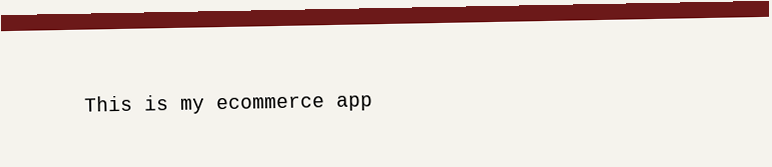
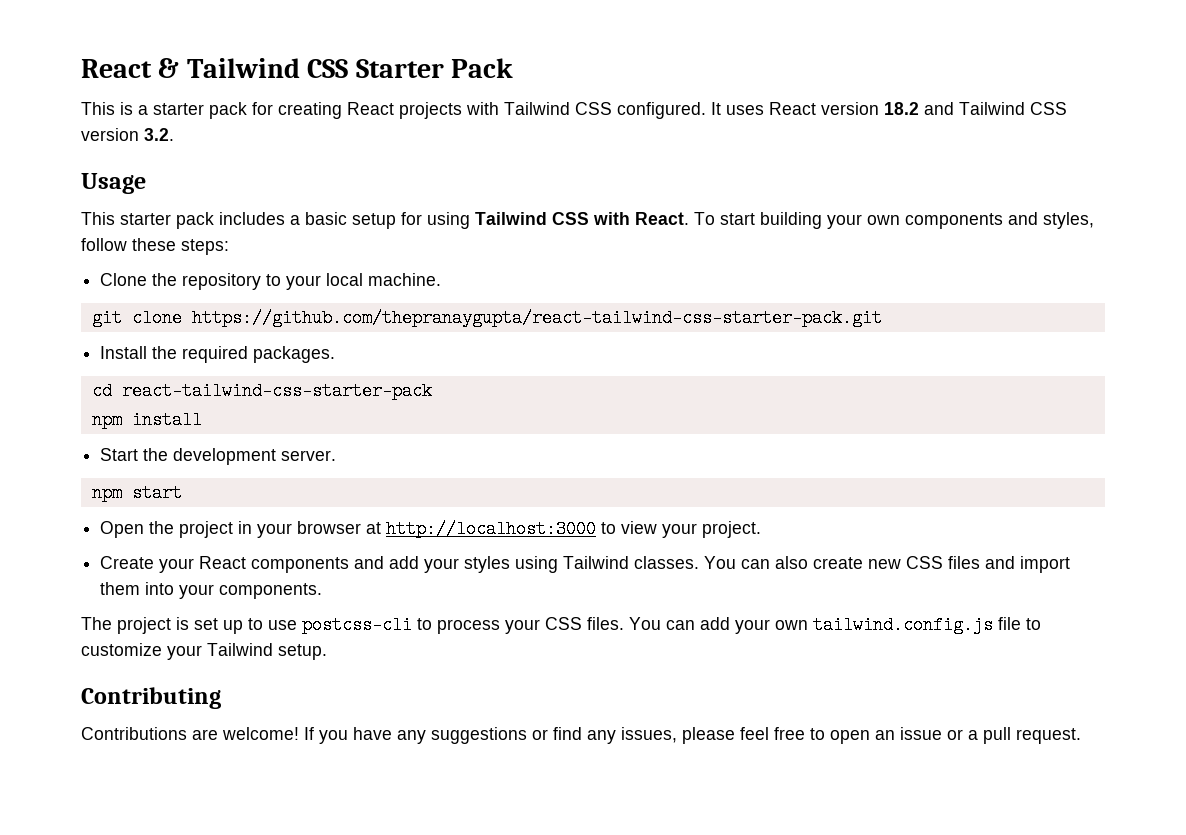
[84,95,373,114] This is my ecommerce app -> [81,58,514,78] [81,102,1067,119] [81,128,174,141] [81,173,146,194] [81,212,1094,229] [81,238,229,255] [100,273,442,290] [91,309,882,327] [100,346,336,363] [91,382,432,400] [91,411,202,429] [100,448,337,465] [91,484,182,502] [100,520,762,538] [100,556,1071,573] [100,582,323,599] [81,616,1041,634] [81,643,327,660] [81,687,221,709] [81,727,1081,744] React & Tailwind CSS Starter Pack // This is a starter pack for creating React projects with Tailwind CSS configured. It uses React version 18.2 and Tailwind CSS version 3.2. // Usage // This starter pack includes a basic setup for using Tailwind CSS with React. To start building your own components and styles, follow these steps: // Clone the repository to your local machine. // git clone https://github.com/thepranaygupta/react-tailwind-css-starter-pack.git // Install the required packages. // cd react-tailwind-css-starter-pack // npm install // Start the development server. // npm start // Open the project in your browser at http://localhost:3000 to view your project. // Create your React components and add your styles using Tailwind classes. You can also create new CSS files and import them into your components. // The project is set up to use postcss-cli to process your CSS files. You can add your own tailwind.config.js file to customize your Tailwind setup. // Contributing // Contributions are welcome! If you have any suggestions or find any issues, please feel free to open an issue or a pull request.

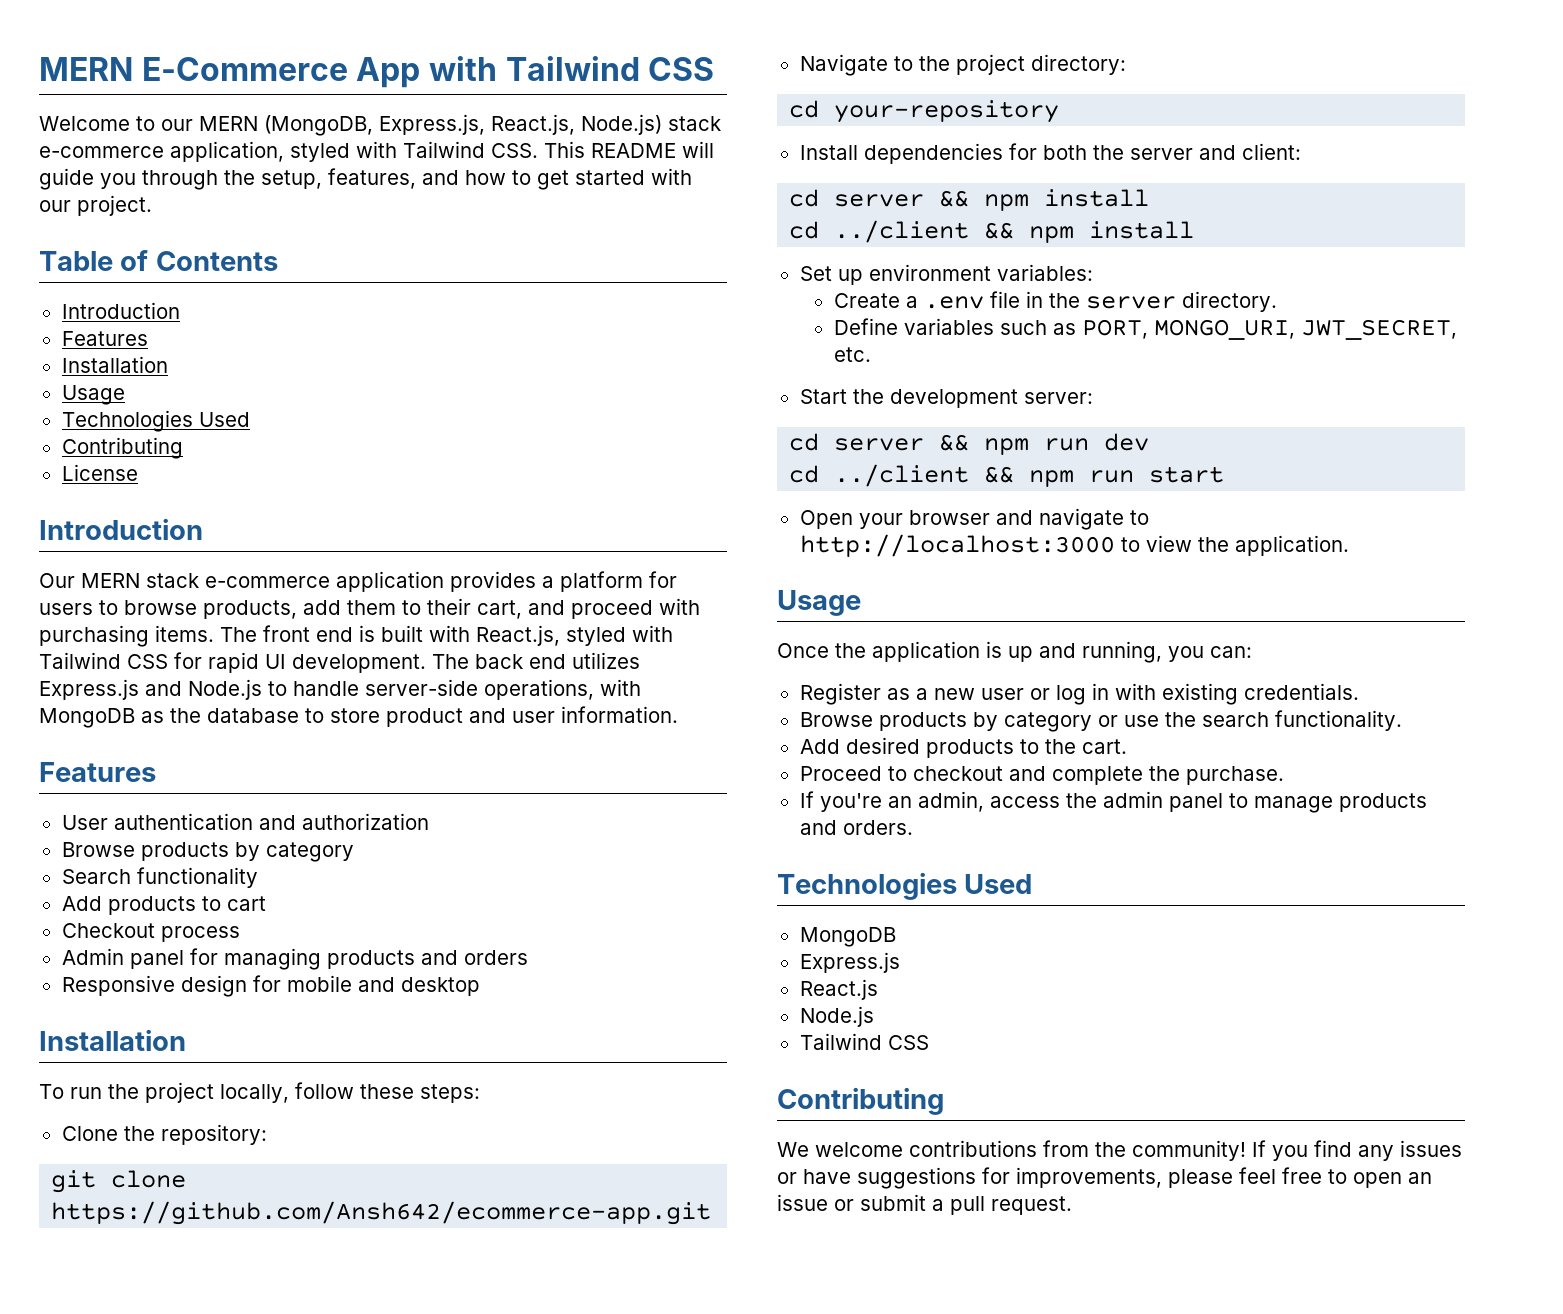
[81,58,514,78] [81,102,1067,119] [81,128,174,141] [81,173,146,194] [81,212,1094,229] React & Tailwind CSS Starter Pack // This is a starter pack for creating React projects with Tailwind CSS configured. It uses React version 18.2 and Tailwind CSS version 3.2. // Usage // This starter pack includes a basic setup for using Tailwind CSS with React. To start building your own components and styles, -> [39,56,715,88] [39,114,721,136] [39,141,714,162] [39,168,692,190] [39,195,152,216] [39,250,278,271] [61,302,180,319] [61,331,148,346] [61,356,168,373] [61,385,125,405] [61,410,250,432] [61,437,183,459] [61,464,138,481] [39,518,203,540] [39,571,677,592] [39,598,700,619] [39,625,673,647] [39,652,640,673] [39,679,641,700] [39,706,678,728] [39,762,156,782] [61,813,429,830] [61,842,354,862] [61,867,258,888] [61,896,266,915] [61,923,240,942] [61,948,528,970] [61,975,480,997] [39,1029,186,1051] [39,1082,289,1103] MERN E-Commerce App with Tailwind CSS // Welcome to our MERN (MongoDB, Express.js, React.js, Node.js) stack e-commerce application, styled with Tailwind CSS. This README will guide you through the setup, features, and how to get started with our project. // Table of Contents // Introduction // Features // Installation // Usage // Technologies Used // Contributing // License // Introduction // Our MERN stack e-commerce application provides a platform for users to browse products, add them to their cart, and proceed with purchasing items. The front end is built with React.js, styled with Tailwind CSS for rapid UI development. The back end utilizes Express.js and Node.js to handle server-side operations, with MongoDB as the database to store product and user information. // Features // User authentication and authorization // Browse products by category // Search functionality // Add products to cart // Checkout process // Admin panel for managing products and orders // Responsive design for mobile and desktop // Installation // To run the project locally,
[182,273,442,290] [91,309,882,327] [100,346,336,363] [91,382,432,400] [91,411,202,429] [100,448,337,465] [91,484,182,502] [100,520,762,538] [100,556,1071,573] [100,582,323,599] [81,616,1041,634] [81,643,327,660] [81,687,221,709] [81,727,677,744] repository to your local machine. // git clone https://github.com/thepranaygupta/react-tailwind-css-starter-pack.git // Install the required packages. // cd react-tailwind-css-starter-pack // npm install // Start the development server. // npm start // Open the project in your browser at http://localhost:3000 to view your project. // Create your React components and add your styles using Tailwind classes. You can also create new CSS files and import them into your components. // The project is set up to use postcss-cli to process your CSS files. You can add your own tailwind.config.js file to customize your Tailwind setup. // Contributing // Contributions are welcome! If you have any suggestions or find any issues, -> [160,1124,267,1145] [51,1170,187,1193] [51,1201,712,1225] [799,54,1126,76] [789,100,1060,123] [799,143,1301,164] [789,189,1150,211] [789,220,1195,243] [799,264,1093,285] [833,291,1277,312] [833,318,1457,340] [833,347,871,362] [799,389,1093,408] [789,433,1150,455] [789,464,1225,487] [799,508,1149,530] [799,534,1349,557] [777,590,861,616] [777,641,1252,663] [799,683,1359,705] [799,710,1402,732] [799,737,1127,758] [799,766,1284,785] [799,791,1427,813] [799,820,913,835] [777,872,1033,900] [799,927,896,947] [799,952,900,973] [799,979,878,1000] [799,1006,874,1027] [799,1033,929,1050] [777,1087,944,1115] [777,1140,1462,1161] [777,1167,1162,1189] repository: // git clone https://github.com/Ansh642/ecommerce-app.git // Navigate to the project directory: // cd your-repository // Install dependencies for both the server and client: // cd server && npm install // cd ../client && npm install // Set up environment variables: // Create a .env file in the server directory. // Define variables such as PORT, MONGO_URI, JWT_SECRET, etc. // Start the development server: // cd server && npm run dev // cd ../client && npm run start // Open your browser and navigate to http://localhost:3000 to view the application. // Usage // Once the application is up and running, you can: // Register as a new user or log in with existing credentials. // Browse products by category or use the search functionality. // Add desired products to the cart. // Proceed to checkout and complete the purchase. // If you're an admin, access the admin panel to manage products and orders. // Technologies Used // MongoDB // Express.js // React.js // Node.js // Tailwind CSS // Contributing // We welcome contributions from the community! If you find any issues or have suggestions for improvements,
(963, 734) none -> [860,1194,926,1211] submit

